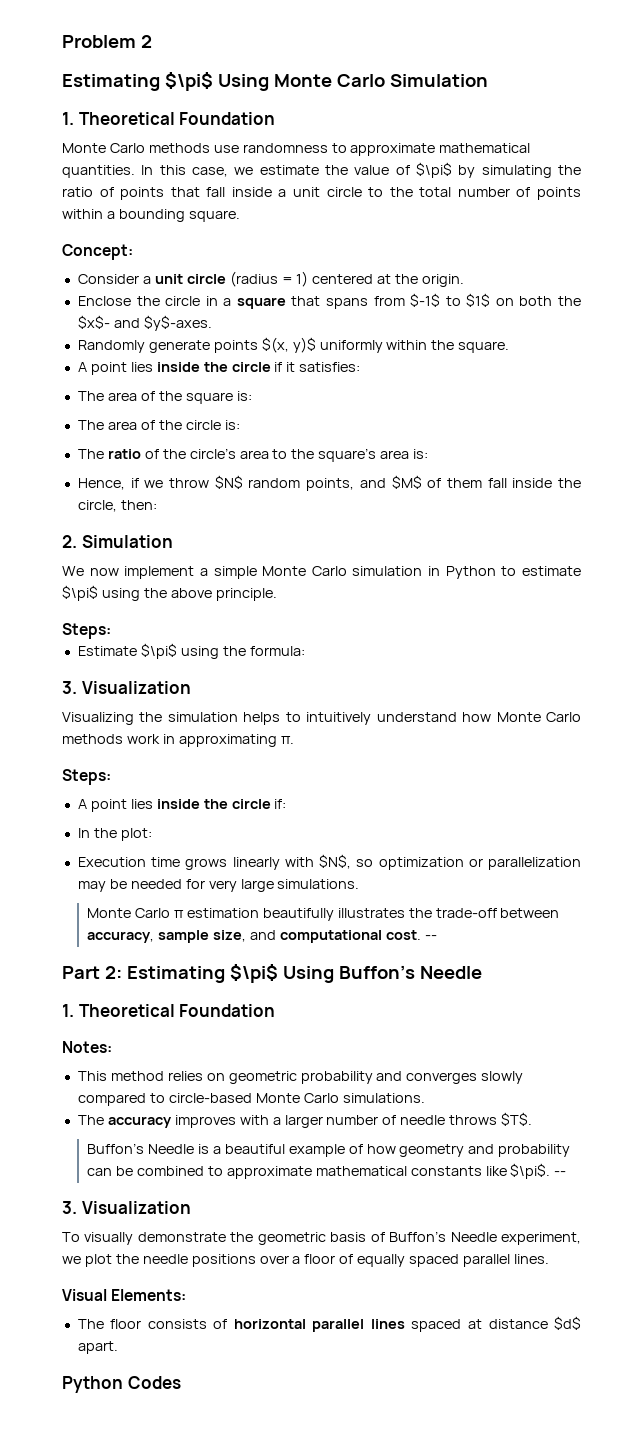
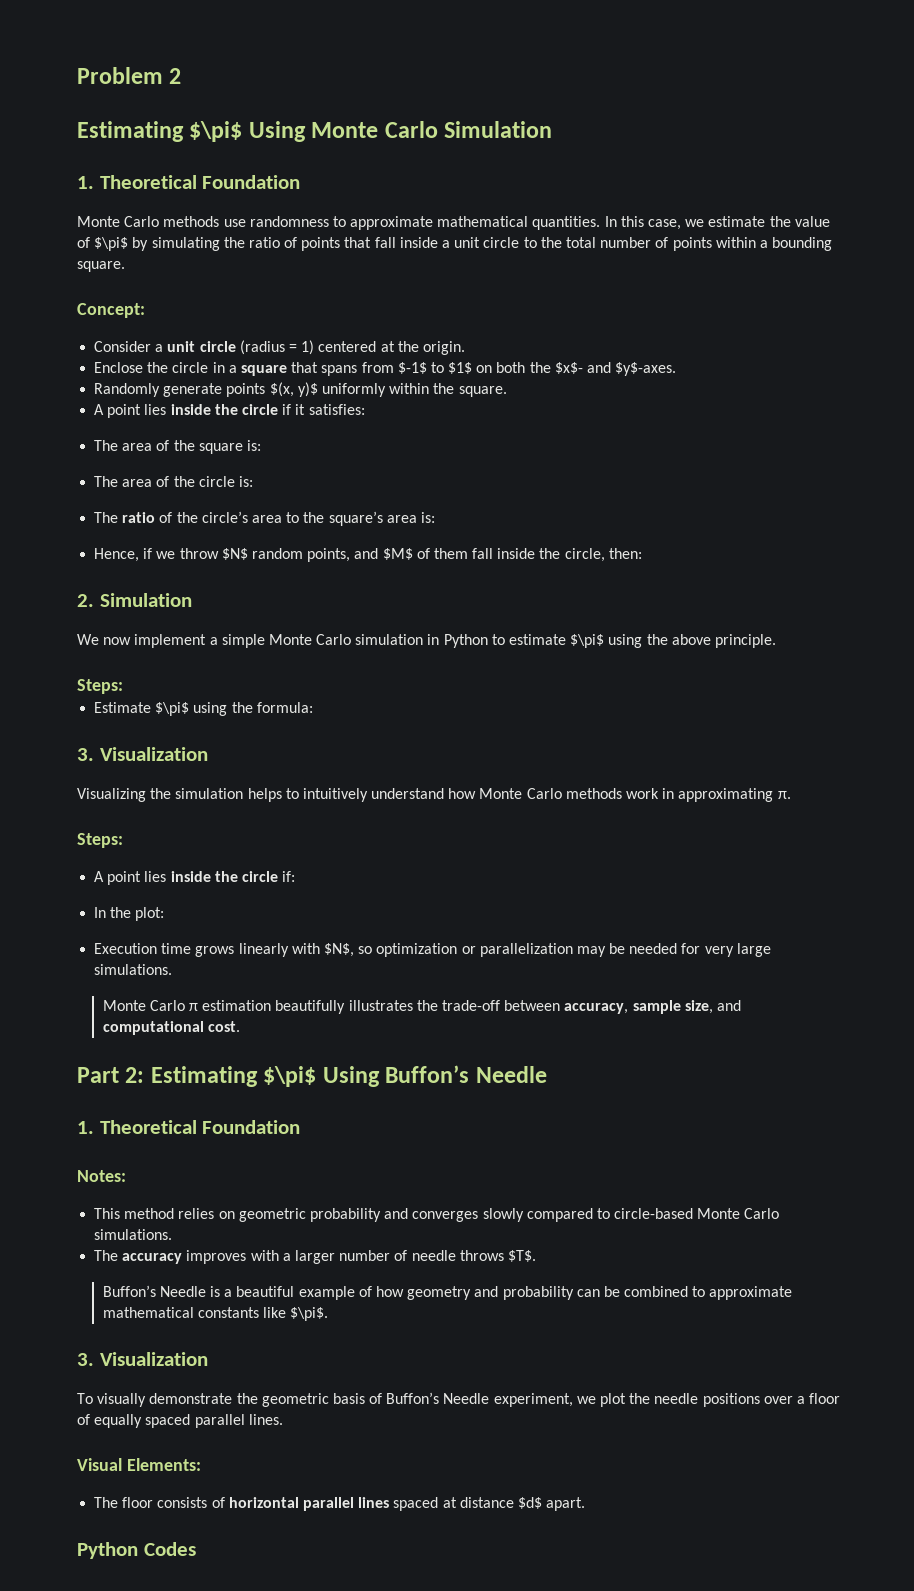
[424,935,437,940] -- -> (240, 1026) none
[554,1171,567,1176] -- -> (329, 1314) none

